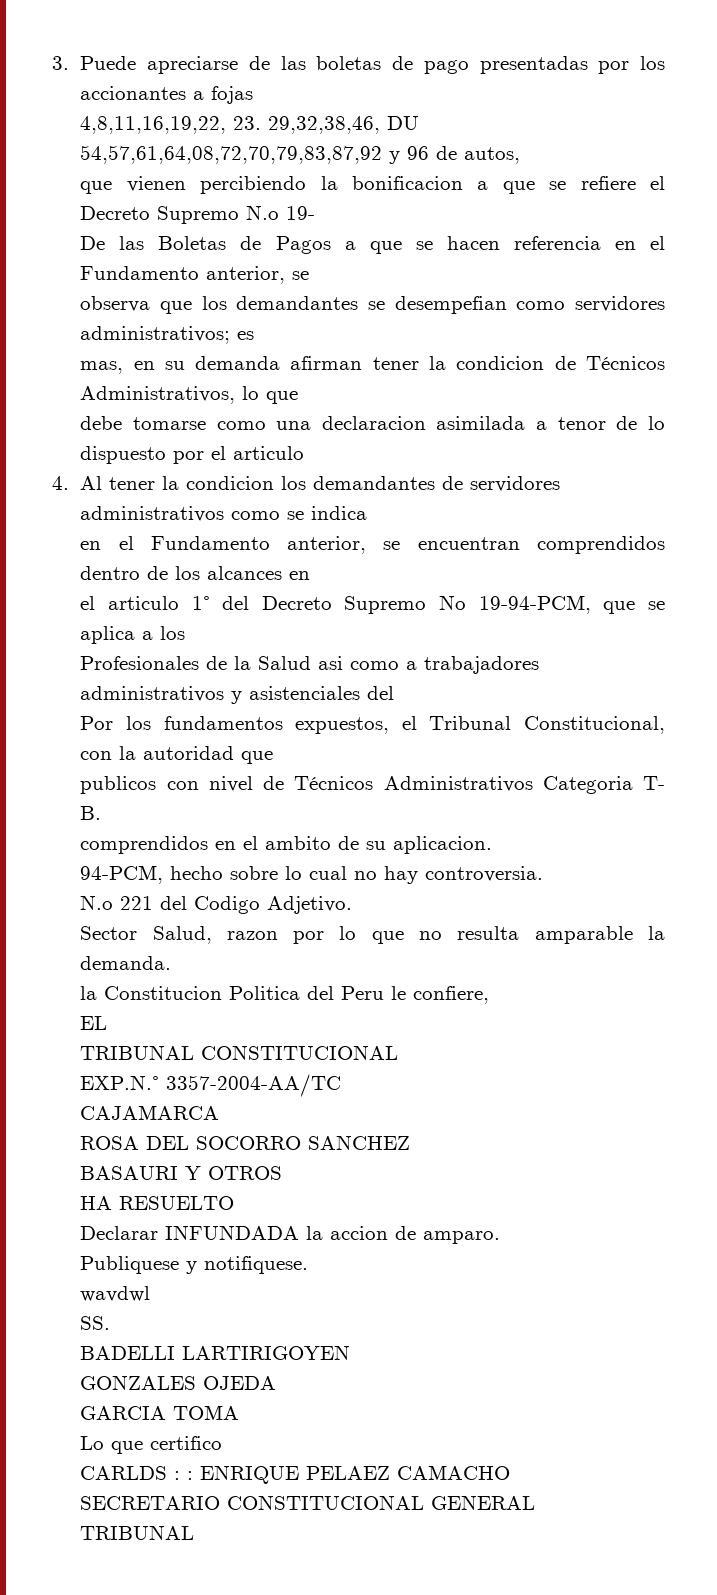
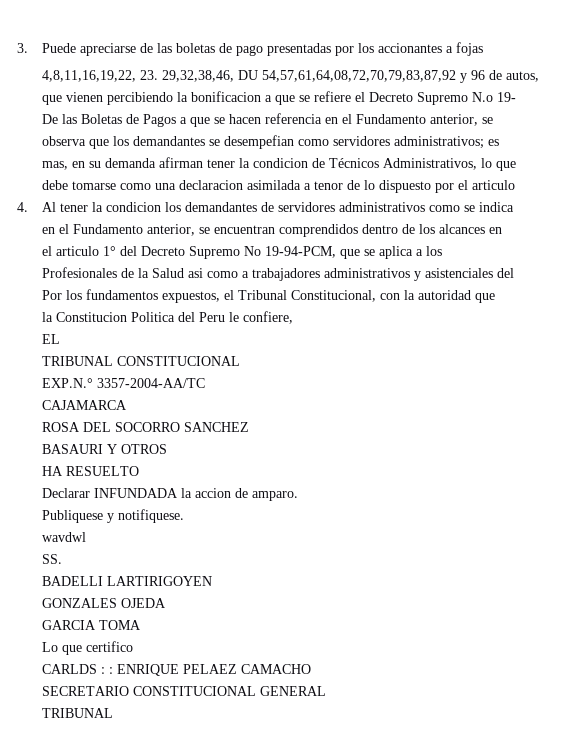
[80,776,665,794] [80,806,102,820] [80,836,493,854] [80,865,544,884] [80,895,353,914] [80,926,665,944] [80,956,172,970] // publicos con nivel de Técnicos Administrativos Categoria T- B. // comprendidos en el ambito de su aplicacion. // 94-PCM, hecho sobre lo cual no hay controversia. // N.o 221 del Codigo Adjetivo. // Sector Salud, razon por lo que no resulta amparable la demanda. -> (496, 298) none

